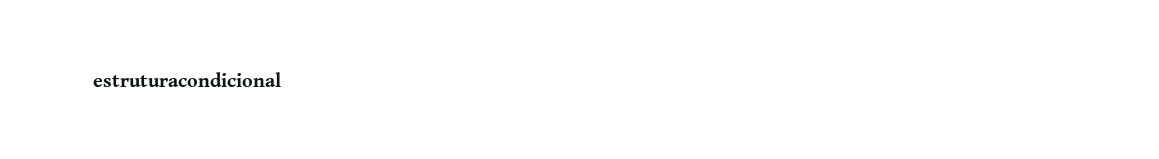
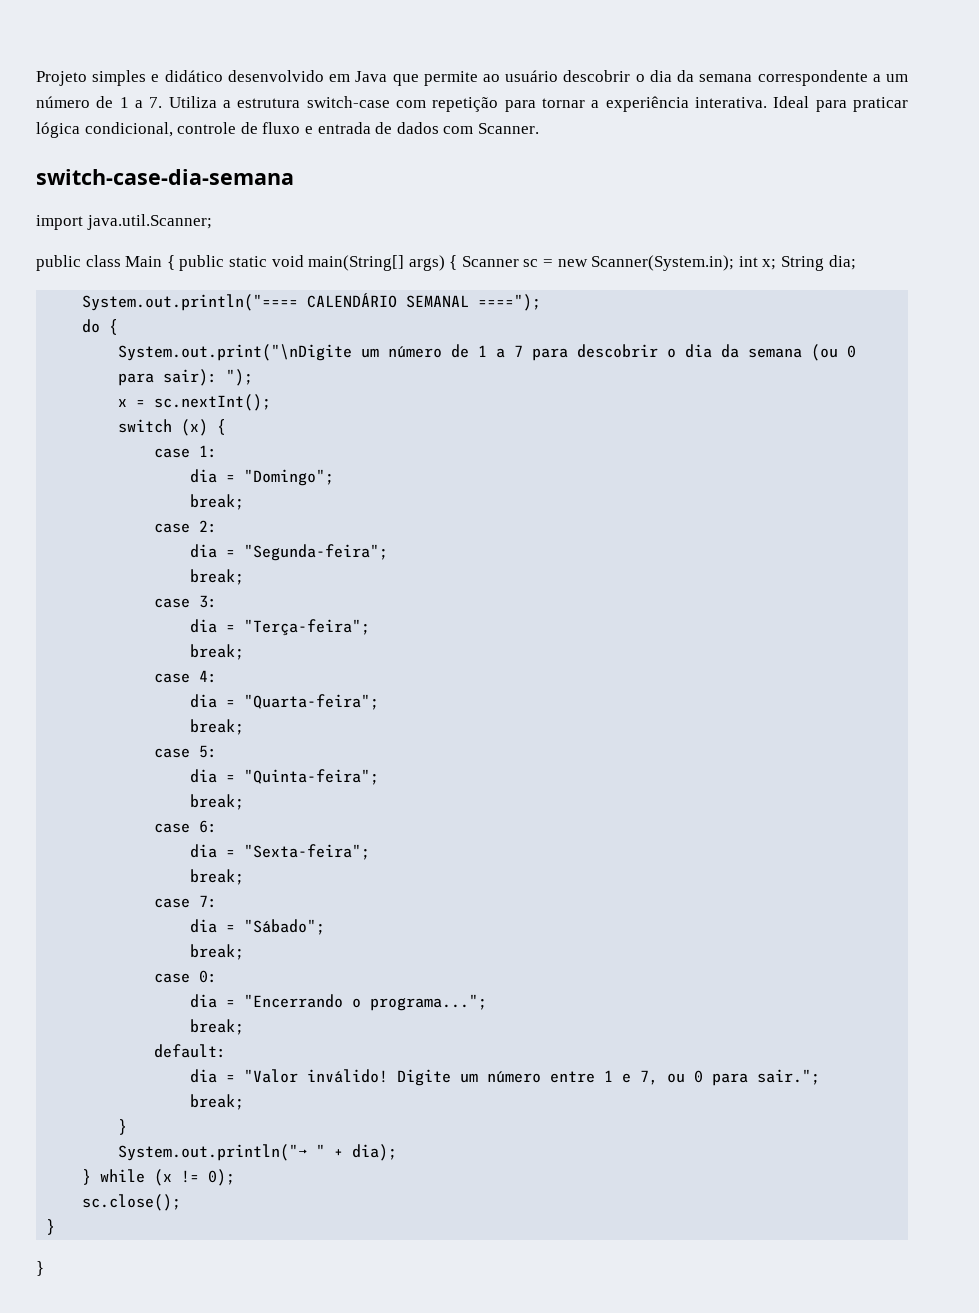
[93,72,281,87] estruturacondicional -> [36,70,908,86] [36,96,909,112] [36,122,539,138] [36,169,294,185] [36,214,212,230] [36,255,856,271] [82,293,542,311] [82,319,119,335] [118,344,857,361] [118,369,254,386] [118,394,272,411] [118,419,227,436] [154,445,218,458] [190,469,335,486] [190,494,245,510] [154,520,218,533] [190,544,389,561] [190,569,245,585] [154,595,218,608] [190,619,371,636] [190,644,245,660] [154,670,218,683] [190,694,380,710] [190,719,245,735] [154,745,218,758] [190,769,380,785] [190,794,245,810] [154,820,218,833] [190,844,371,860] [190,869,245,885] [154,895,218,908] [190,919,326,935] [190,944,245,960] [154,970,218,983] [190,994,488,1011] [190,1019,245,1035] [154,1044,227,1058] [190,1069,821,1086] [190,1094,245,1110] [118,1119,128,1135] [118,1144,398,1161] [82,1169,236,1186] [82,1194,182,1211] [46,1219,56,1235] [36,1261,44,1276] Projeto simples e didático desenvolvido em Java que permite ao usuário descobrir o dia da semana correspondente a um número de 1 a 7. Utiliza a estrutura switch-case com repetição para tornar a experiência interativa. Ideal para praticar lógica condicional, controle de fluxo e entrada de dados com Scanner. // switch-case-dia-semana // import java.util.Scanner; // public class Main { public static void main(String[] args) { Scanner sc = new Scanner(System.in); int x; String dia; // System.out.println("==== CALENDÁRIO SEMANAL ===="); // do { // System.out.print("\nDigite um número de 1 a 7 para descobrir o dia da semana (ou 0 para sair): "); // x = sc.nextInt(); // switch (x) { // case 1: // dia = "Domingo"; // break; // case 2: // dia = "Segunda-feira"; // break; // case 3: // dia = "Terça-feira"; // break; // case 4: // dia = "Quarta-feira"; // break; // case 5: // dia = "Quinta-feira"; // break; // case 6: // dia = "Sexta-feira"; // break; // case 7: // dia = "Sábado"; // break; // case 0: // dia = "Encerrando o programa..."; // break; // default: // dia = "Valor inválido! Digite um número entre 1 e 7, ou 0 para sair."; // break; // } // System.out.println("→ " + dia); // } while (x != 0); // sc.close(); // } // }

